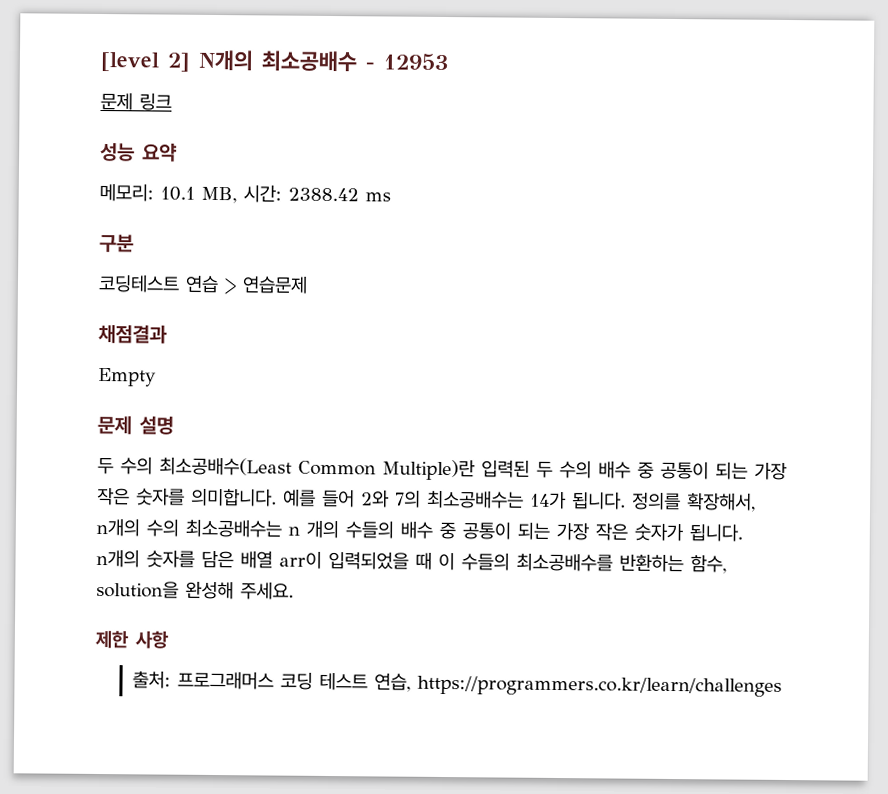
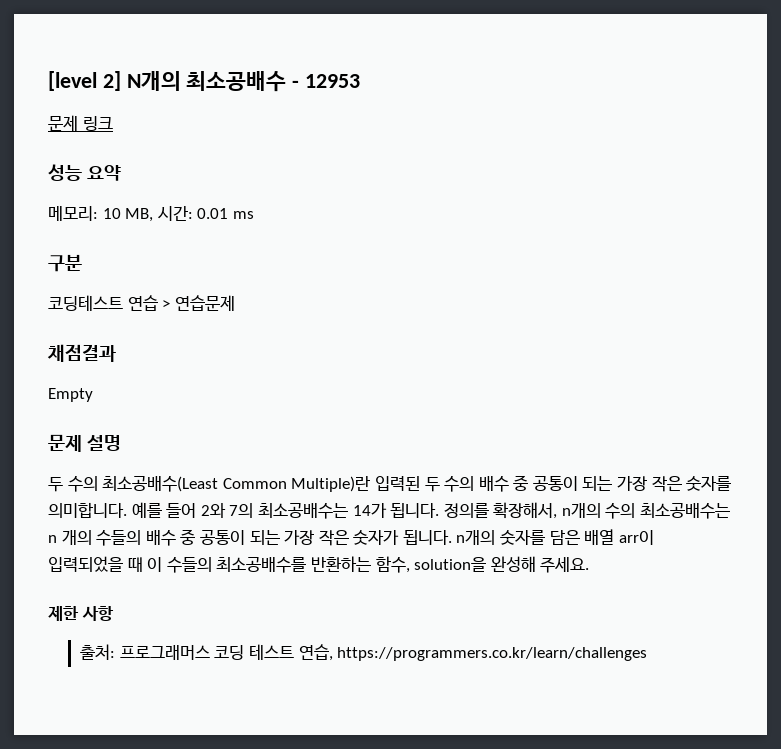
[160,186,195,201] 10.1 -> [102,208,121,219] 10
[288,187,359,202] 2388.42 -> [197,208,229,219] 0.01

